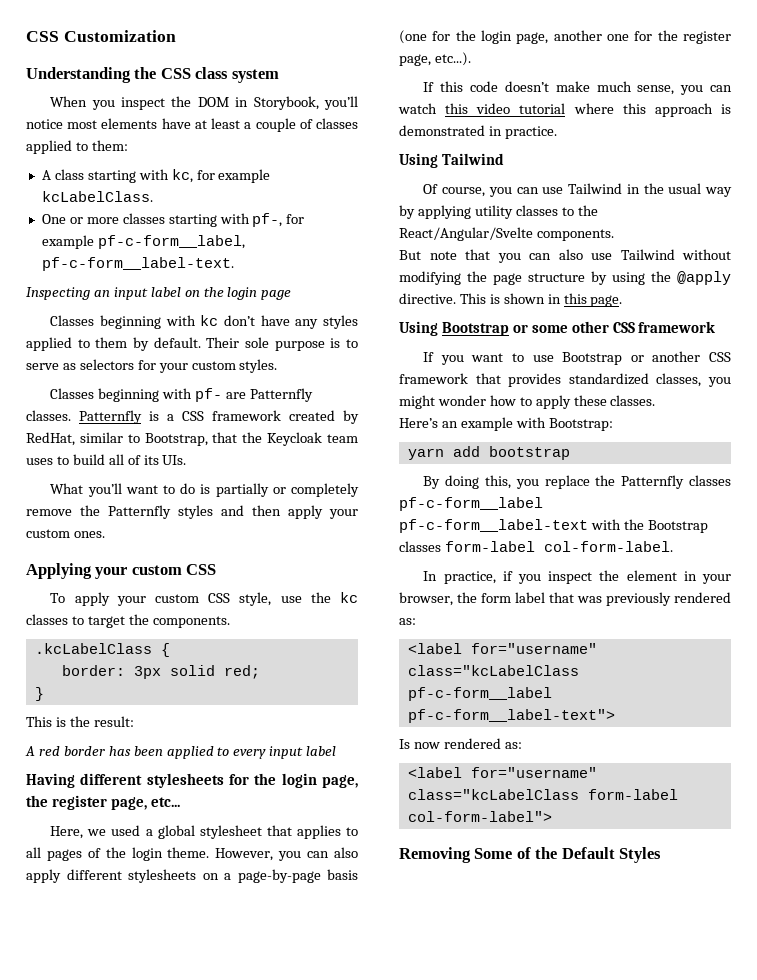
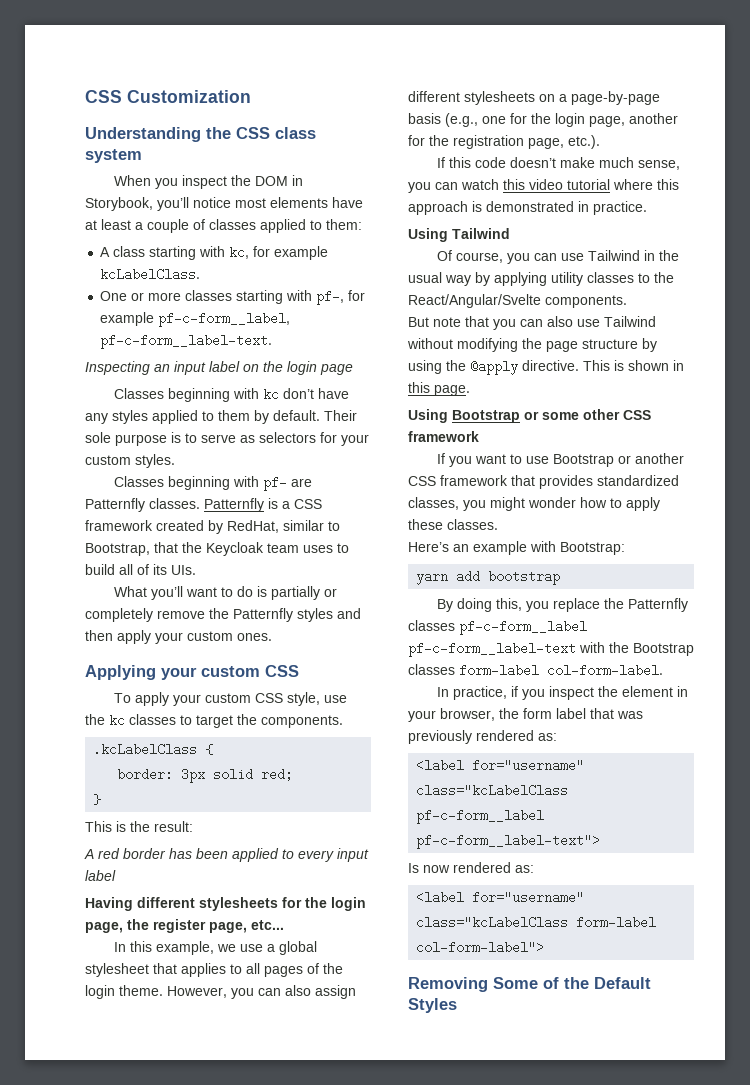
[50,825,141,839] Here, we used -> [114,941,264,955] In this example, we use
[26,869,61,883] apply -> [315,985,356,999] assign
[399,30,427,44] (one -> [445,113,506,127] (e.g., one
[607,30,731,44] [399,52,471,66] one for the register page, etc...). -> [408,135,600,149] for the registration page, etc.).

